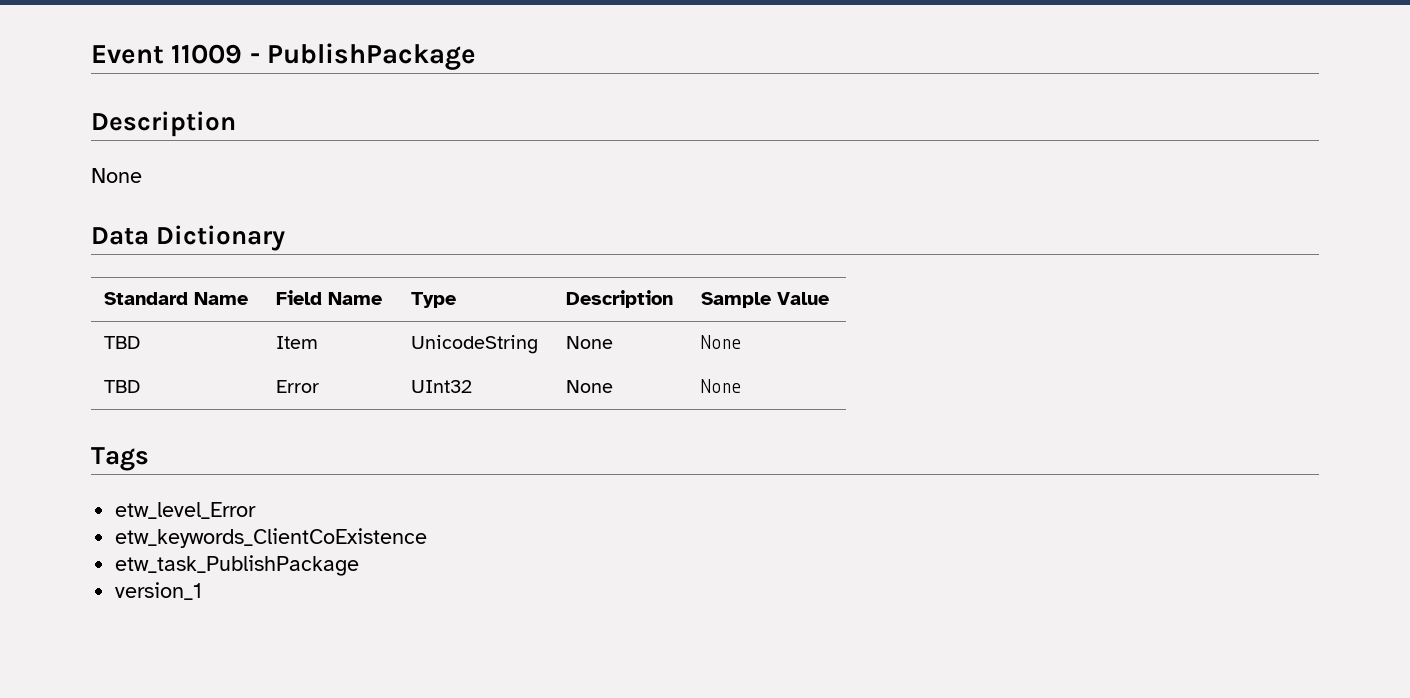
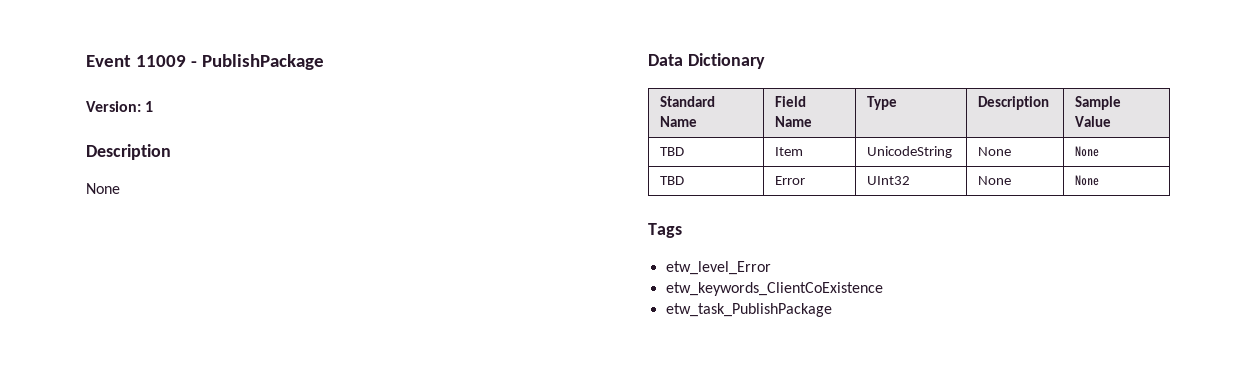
(477, 56) none -> [86,101,154,112] // Version: 1
[115,582,203,600] // version_1 -> (832, 310) none

